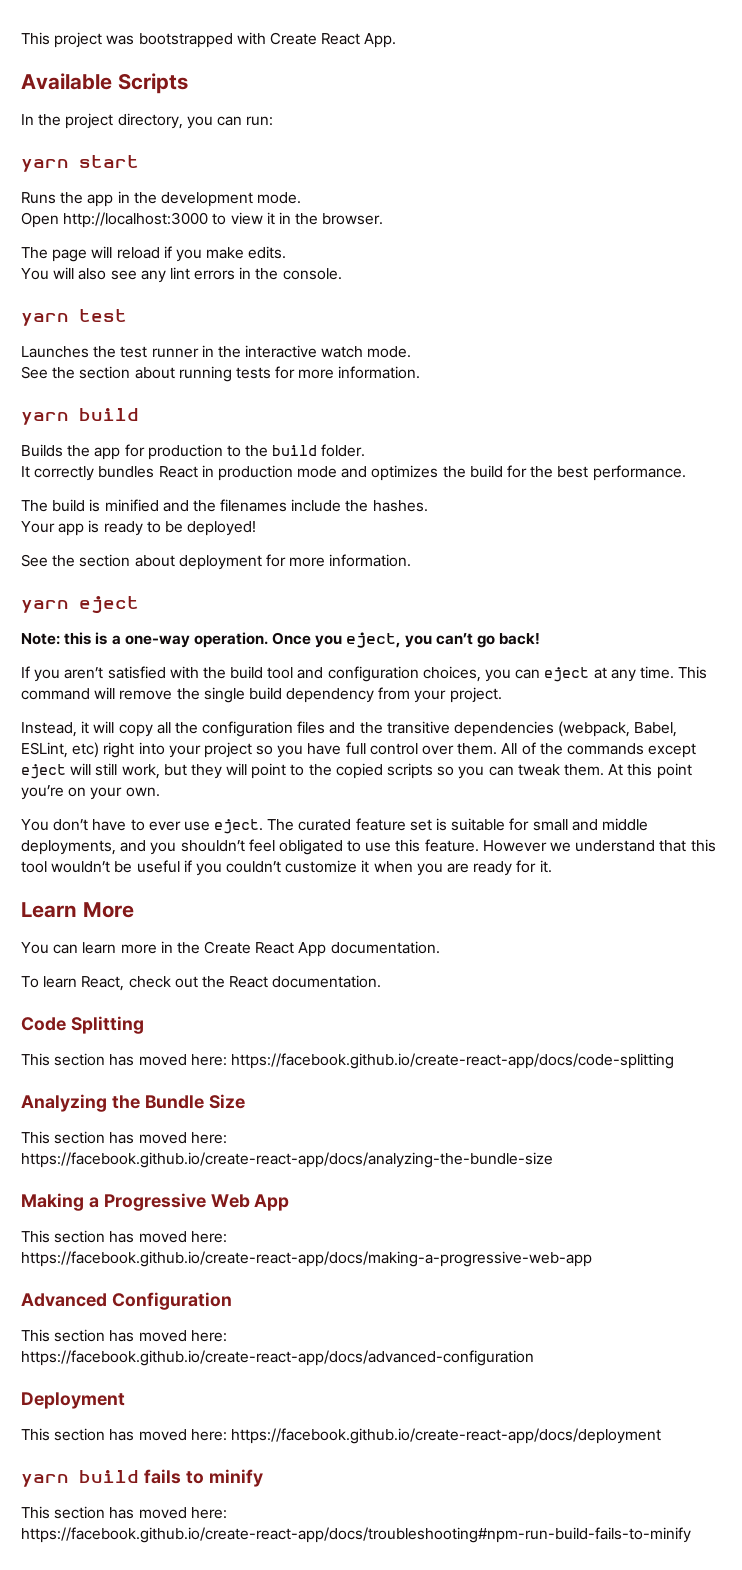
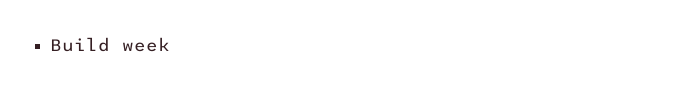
[21,32,397,48] [21,73,188,94] [21,113,274,129] [21,155,139,172] [21,191,302,207] [21,212,384,228] [21,246,287,262] [21,267,342,283] [21,309,127,326] [21,345,412,358] [21,366,421,382] [21,408,139,425] [21,444,366,460] [21,465,686,481] [21,499,428,512] [21,520,257,536] [21,554,412,570] [21,596,139,614] [21,632,541,648] [21,666,708,682] [21,687,502,703] [21,721,678,737] [21,742,697,758] [21,763,692,779] [21,785,160,800] [21,818,648,834] [21,839,716,855] [21,860,552,876] [21,902,134,918] [21,941,440,957] [21,975,382,991] [21,1016,144,1034] [21,1053,674,1069] [21,1094,245,1112] [21,1131,227,1144] [21,1152,553,1168] [21,1193,290,1211] [21,1230,227,1243] [21,1251,592,1267] [21,1292,232,1310] [21,1329,227,1342] [21,1350,534,1366] [21,1392,125,1409] [21,1428,661,1444] [21,1469,263,1487] [21,1506,227,1519] [21,1527,691,1543] This project was bootstrapped with Create React App. // Available Scripts // In the project directory, you can run: // yarn start // Runs the app in the development mode. // Open http://localhost:3000 to view it in the browser. // The page will reload if you make edits. // You will also see any lint errors in the console. // yarn test // Launches the test runner in the interactive watch mode. // See the section about running tests for more information. // yarn build // Builds the app for production to the build folder. // It correctly bundles React in production mode and optimizes the build for the best performance. // The build is minified and the filenames include the hashes. // Your app is ready to be deployed! // See the section about deployment for more information. // yarn eject // Note: this is a one-way operation. Once you eject, you can’t go back! // If you aren’t satisfied with the build tool and configuration choices, you can eject at any time. This command will remove the single build dependency from your project. // Instead, it will copy all the configuration files and the transitive dependencies (webpack, Babel, ESLint, etc) right into your project so you have full control over them. All of the commands except eject will still work, but they will point to the copied scripts so you can tweak them. At this point you’re on your own. // You don’t have to ever use eject. The curated feature set is suitable for small and middle deployments, and you shouldn’t feel obligated to use this feature. However we understand that this tool wouldn’t be useful if you couldn’t customize it when you are ready for it. // Learn More // You can learn more in the Create React App documentation. // To learn React, check out the React documentation. // Code Splitting // This section has moved here: https://facebook.github.io/create-react-app/docs/code-splitting // Analyzing the Bundle Size // This section has moved here: https://facebook.github.io/create-react-app/docs/analyzing-the-bundle-size // Making a Progressive Web App // This section has moved here: https://facebook.github.io/create-react-app/docs/making-a-progressive-web-app // Advanced Configuration // This section has moved here: https://facebook.github.io/create-react-app/docs/advanced-configuration // Deployment // This section has moved here: https://facebook.github.io/create-react-app/docs/deployment // yarn build fails to minify // This section has moved here: https://facebook.github.io/create-react-app/docs/troubleshooting#npm-run-build-fails-to-minify -> [50,37,171,52] Build week

